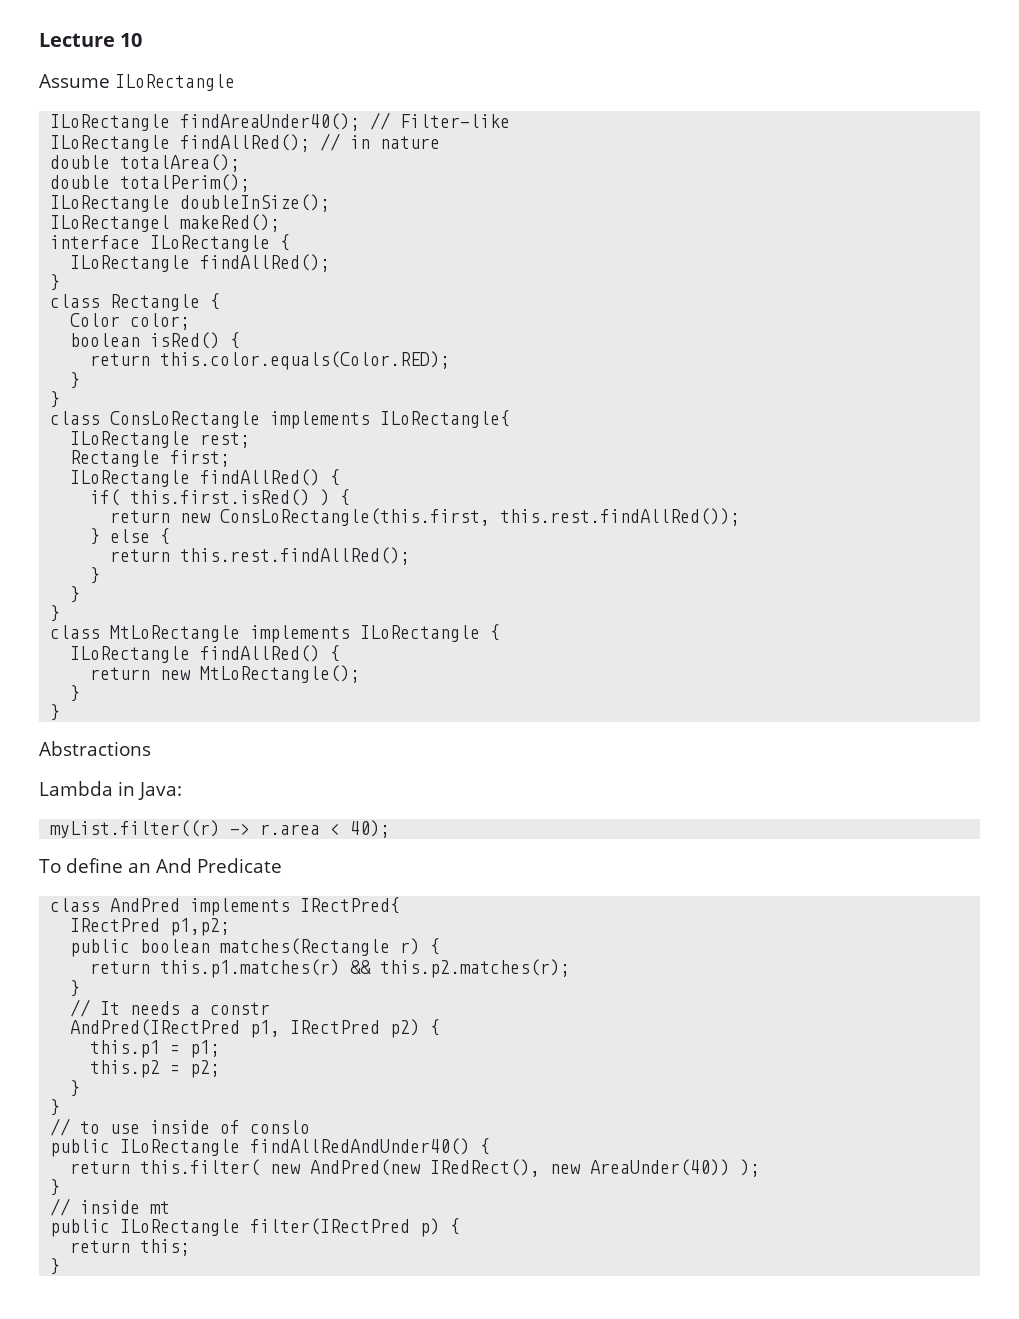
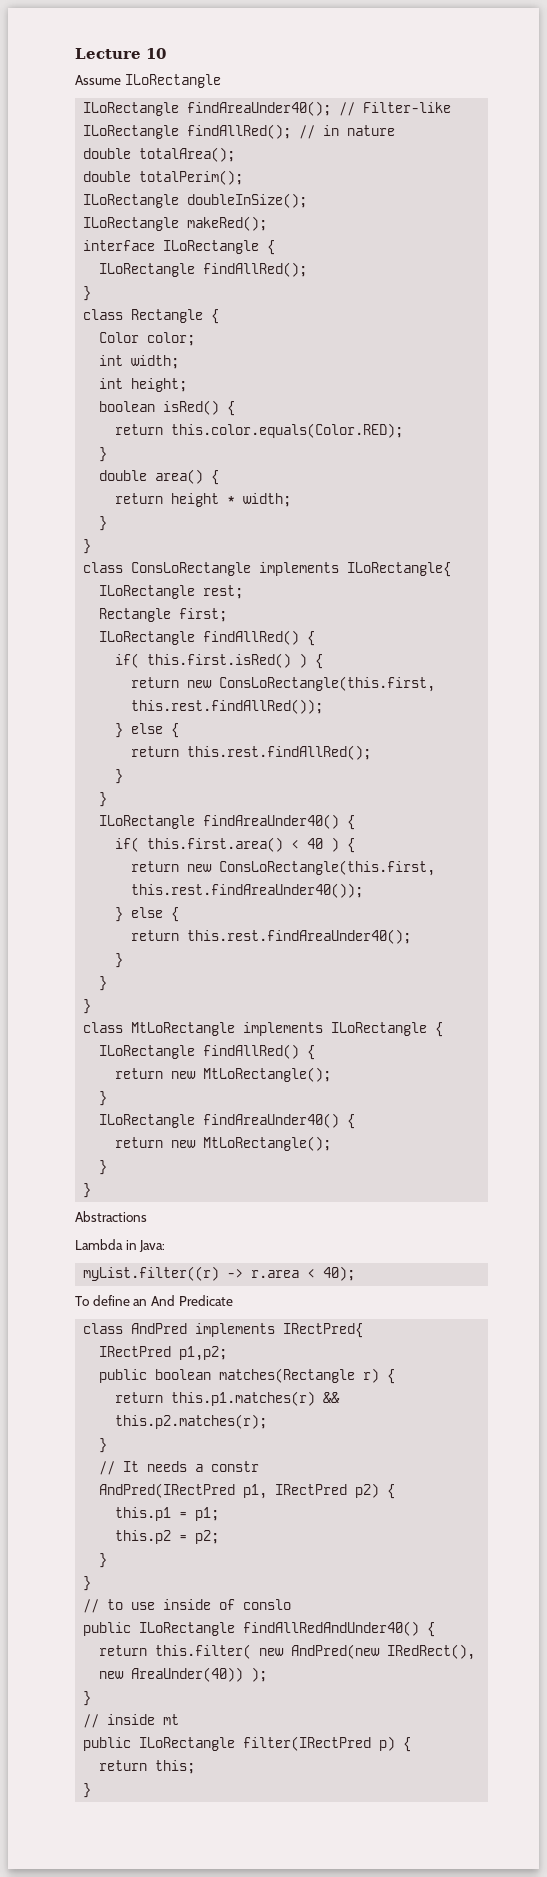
[50,215,171,232] ILoRectangel -> [83,217,180,231] ILoRectangle
(191, 321) none -> [99,355,180,369] [99,378,188,392] // int width; // int height;
(81, 380) none -> [99,469,220,485] [115,493,292,507] [99,516,108,531] // double area() { // return height * width; // }
(81, 594) none -> [99,814,356,830] [115,837,356,853] [131,860,436,876] [131,883,364,898] [115,907,180,922] [131,929,412,944] [115,953,124,968] [99,976,108,991] // ILoRectangle findAreaUnder40() { // if( this.first.area() < 40 ) { // return new ConsLoRectangle(this.first, this.rest.findAreaUnder40()); // } else { // return this.rest.findAreaUnder40(); // } // }
(81, 693) none -> [99,1113,356,1129] [115,1136,332,1151] [99,1160,108,1175] // ILoRectangle findAreaUnder40() { // return new MtLoRectangle(); // }

